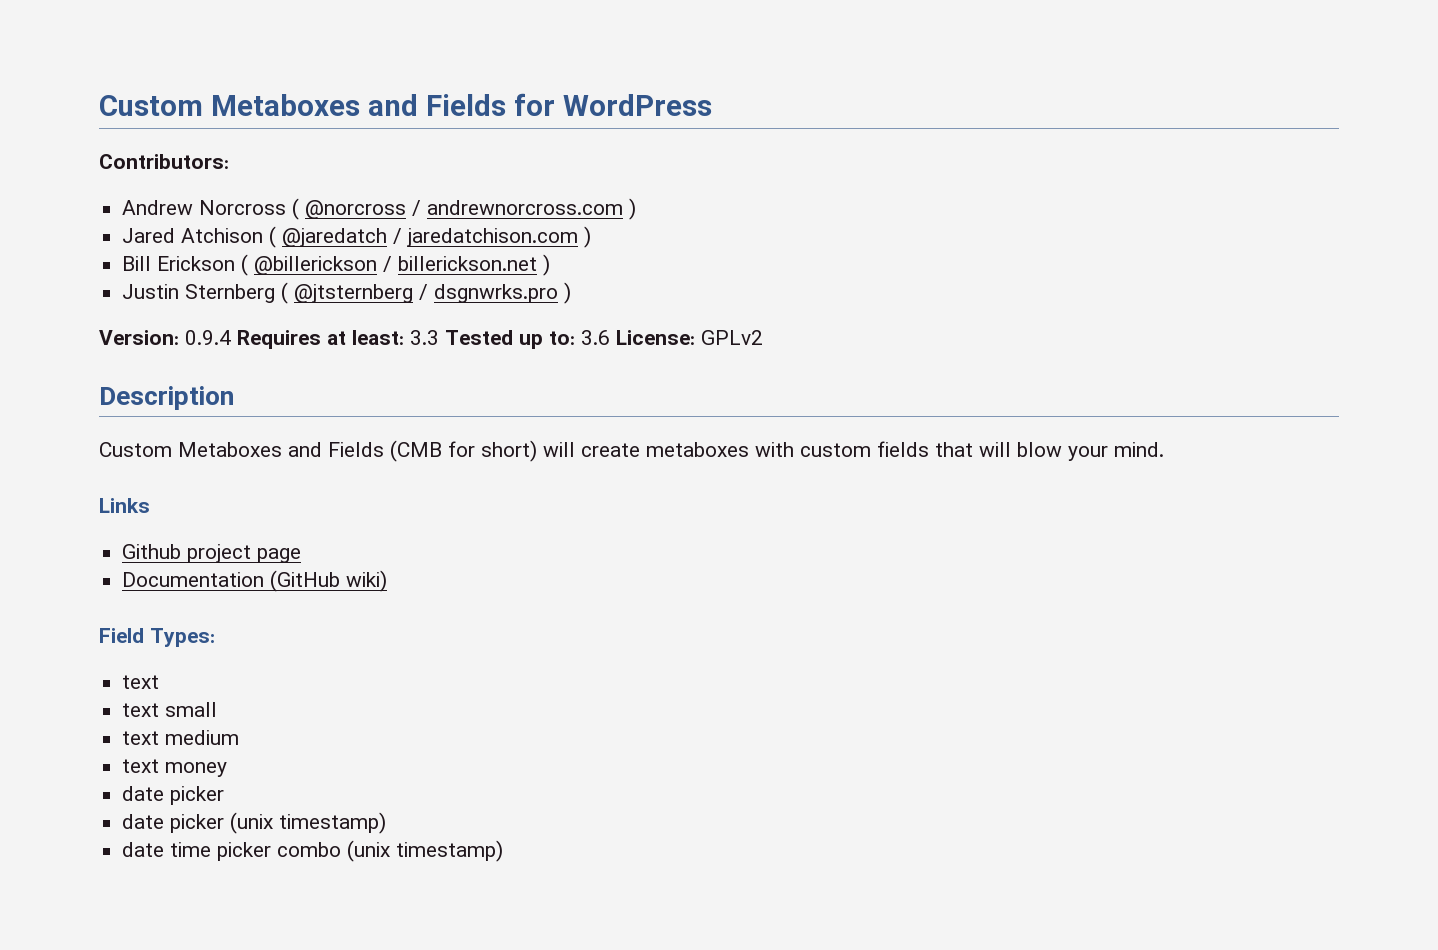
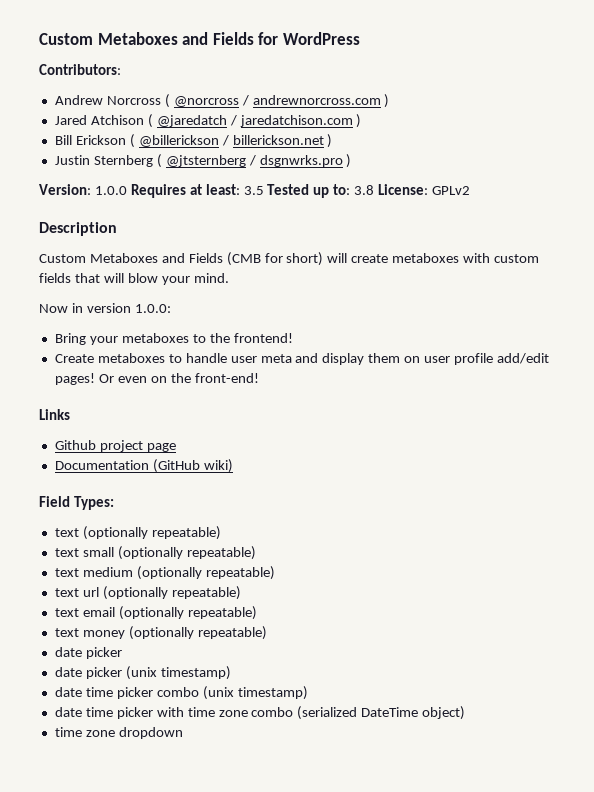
[185,330,231,345] 0.9.4 -> [94,186,127,195] 1.0.0
[410,330,439,345] 3.3 -> [243,186,264,195] 3.5
[581,330,610,345] 3.6 -> [354,185,375,195] 3.8
(1164, 449) none -> [39,303,171,313] [54,333,293,345] [54,353,549,365] [54,373,259,385] // Now in version 1.0.0: // Bring your metaboxes to the frontend! // Create metaboxes to handle user meta and display them on user profile add/edit pages! Or even on the front-end!
(160, 682) none -> [82,526,221,540] (optionally repeatable)
(218, 709) none -> [117,546,256,560] (optionally repeatable)
(240, 737) none -> [136,566,275,580] [54,586,241,600] [54,606,257,620] (optionally repeatable) // text url (optionally repeatable) // text email (optionally repeatable)
(228, 769) none -> [128,626,267,640] (optionally repeatable)
(504, 851) none -> [54,706,466,720] [54,727,183,739] // date time picker with time zone combo (serialized DateTime object) // time zone dropdown

